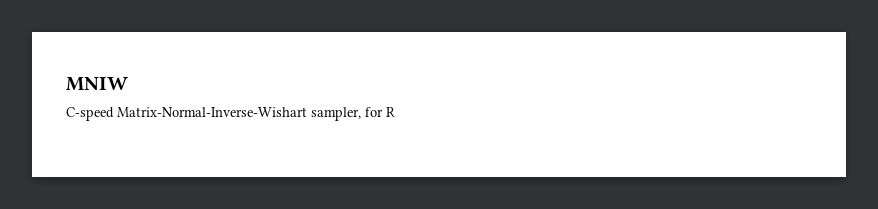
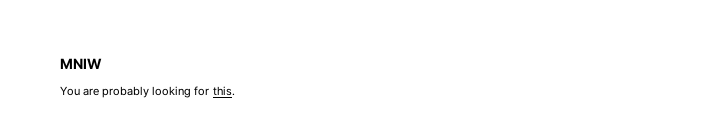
[66,107,395,121] C-speed Matrix-Normal-Inverse-Wishart sampler, for R -> [60,86,235,98] You are probably looking for this.

